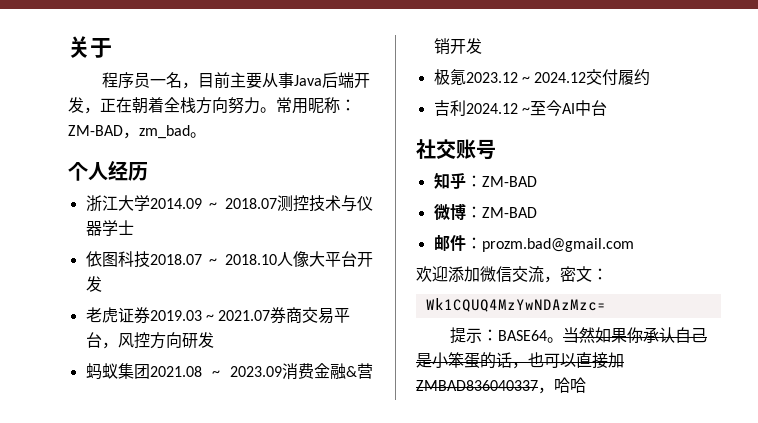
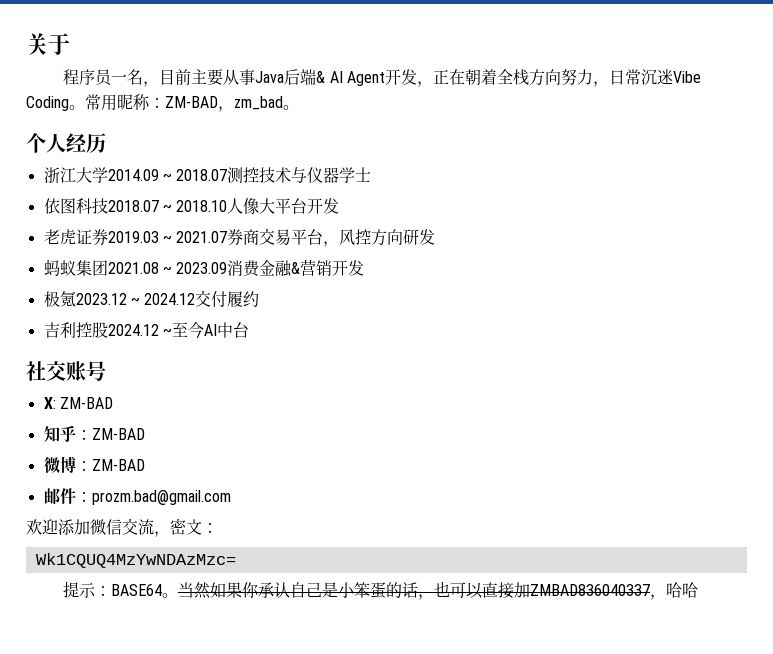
(355, 80) none -> [316,71,386,86] & AI Agent
(260, 105) none -> [593,69,702,87] [26,96,69,111] ，日常沉迷Vibe Coding
(466, 108) none -> [75,322,108,338] 控股
(496, 149) none -> [43,397,113,409] // X: ZM-BAD

